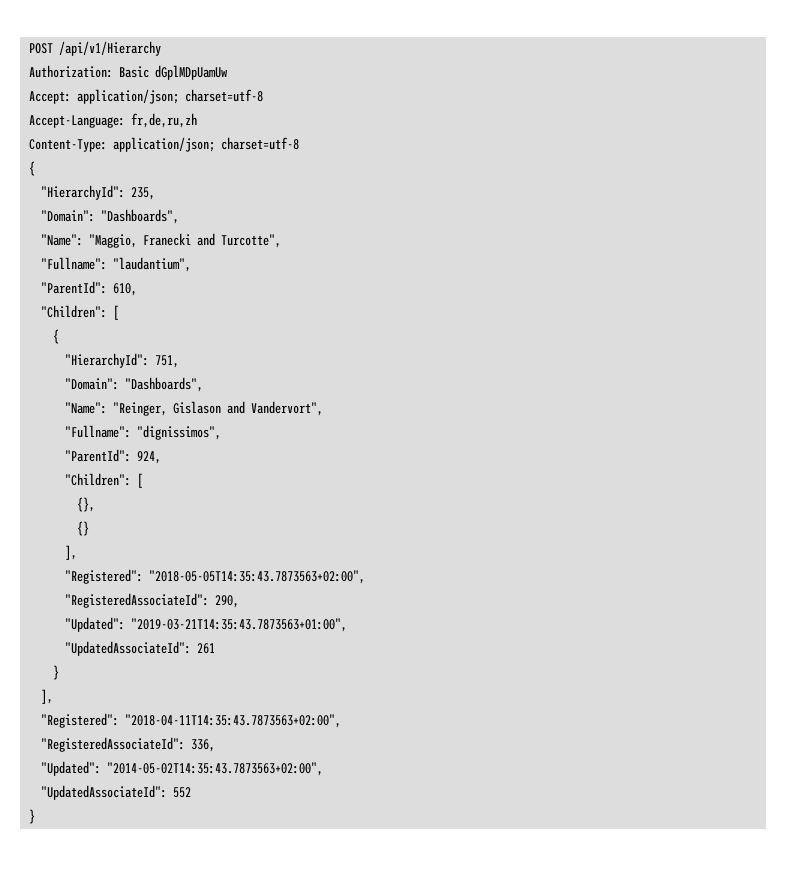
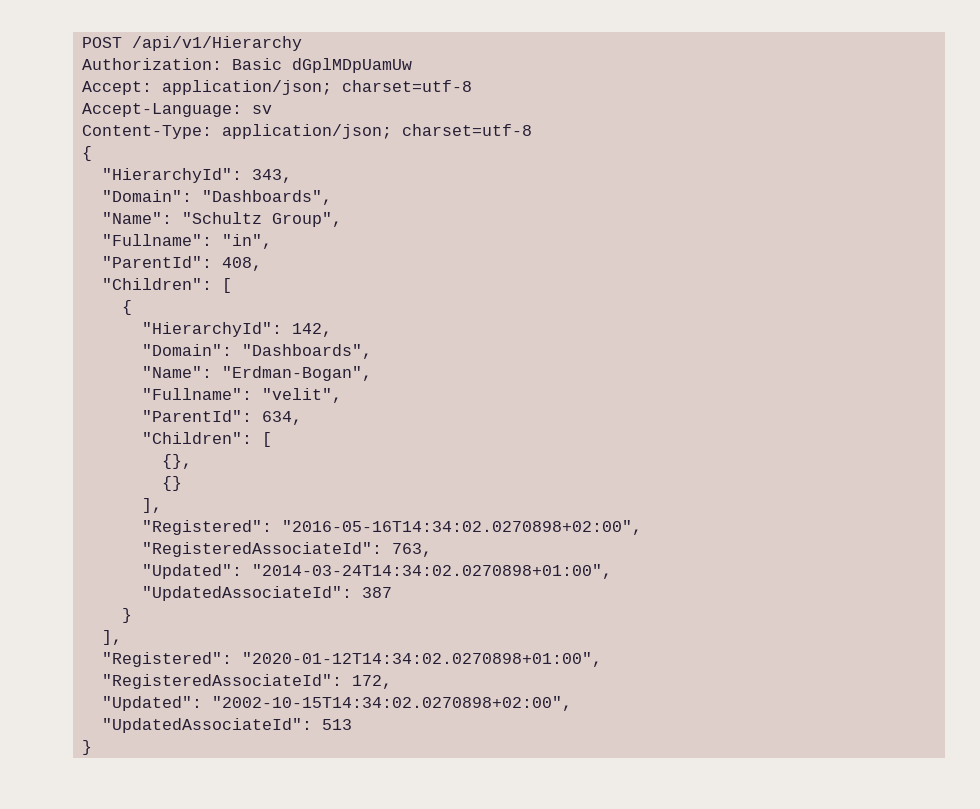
[130,113,197,128] fr,de,ru,zh -> [252,105,273,114] sv
[130,187,155,200] [40,209,179,224] [40,233,281,248] [40,257,191,272] [40,281,137,296] 235, // "Domain": "Dashboards", // "Name": "Maggio, Franecki and Turcotte", // "Fullname": "laudantium", // "ParentId": 610, -> [252,169,293,183] [102,190,333,205] [102,212,343,227] [102,234,273,249] [102,256,263,271] 343, // "Domain": "Dashboards", // "Name": "Schultz Group", // "Fullname": "in", // "ParentId": 408,
[154,355,179,368] [64,377,203,392] [64,401,323,416] [64,425,221,440] [64,449,161,464] 751, // "Domain": "Dashboards", // "Name": "Reinger, Gislason and Vandervort", // "Fullname": "dignissimos", // "ParentId": 924, -> [292,323,333,337] [142,344,373,359] [142,366,373,381] [142,388,343,403] [142,410,303,425] 142, // "Domain": "Dashboards", // "Name": "Erdman-Bogan", // "Fullname": "velit", // "ParentId": 634,
[148,570,365,584] [64,593,239,608] [64,617,347,632] [64,641,215,656] "2018-05-05T14:35:43.7873563+02:00", // "RegisteredAssociateId": 290, // "Updated": "2019-03-21T14:35:43.7873563+01:00", // "UpdatedAssociateId": 261 -> [282,520,643,535] [142,542,433,557] [142,564,613,579] [142,586,393,601] "2016-05-16T14:34:02.0270898+02:00", // "RegisteredAssociateId": 763, // "Updated": "2014-03-24T14:34:02.0270898+01:00", // "UpdatedAssociateId": 387
[124,714,341,728] [40,737,215,752] [40,761,323,776] [40,785,191,800] "2018-04-11T14:35:43.7873563+02:00", // "RegisteredAssociateId": 336, // "Updated": "2014-05-02T14:35:43.7873563+02:00", // "UpdatedAssociateId": 552 -> [242,652,603,667] [102,674,393,689] [102,696,573,711] [102,718,353,733] "2020-01-12T14:34:02.0270898+01:00", // "RegisteredAssociateId": 172, // "Updated": "2002-10-15T14:34:02.0270898+02:00", // "UpdatedAssociateId": 513

